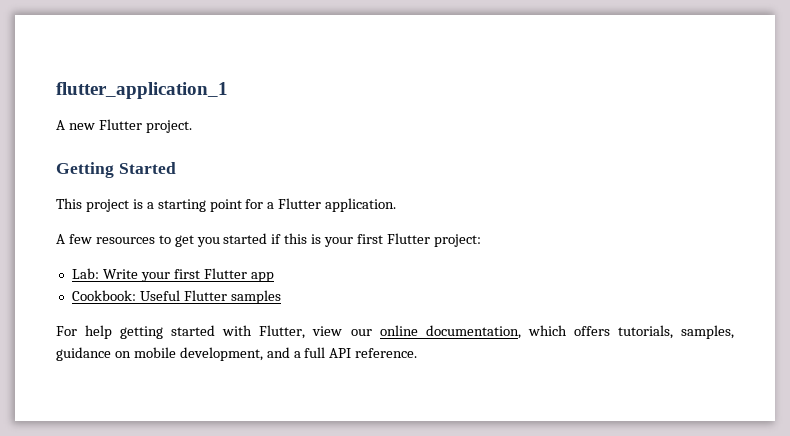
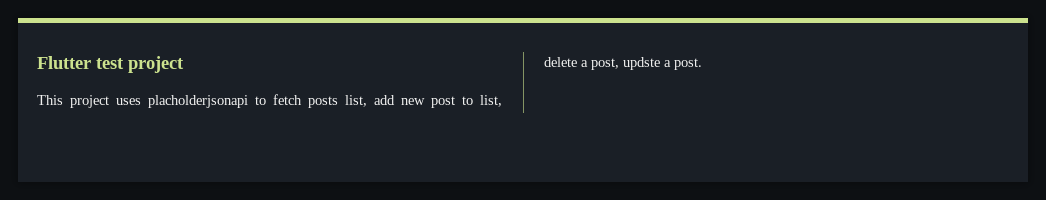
[56,82,228,99] [56,119,192,133] [56,162,176,178] [56,198,397,212] [56,233,481,247] [71,268,274,282] [71,290,281,304] [56,325,735,339] [56,347,418,361] flutter_application_1 // A new Flutter project. // Getting Started // This project is a starting point for a Flutter application. // A few resources to get you started if this is your first Flutter project: // Lab: Write your first Flutter app // Cookbook: Useful Flutter samples // For help getting started with Flutter, view our online documentation, which offers tutorials, samples, guidance on mobile development, and a full API reference. -> [37,56,184,73] [37,94,502,108] [544,57,702,70] Flutter test project // This project uses placholderjsonapi to fetch posts list, add new post to list, delete a post, updste a post.

